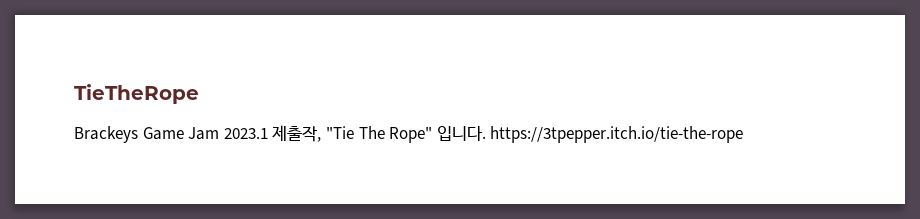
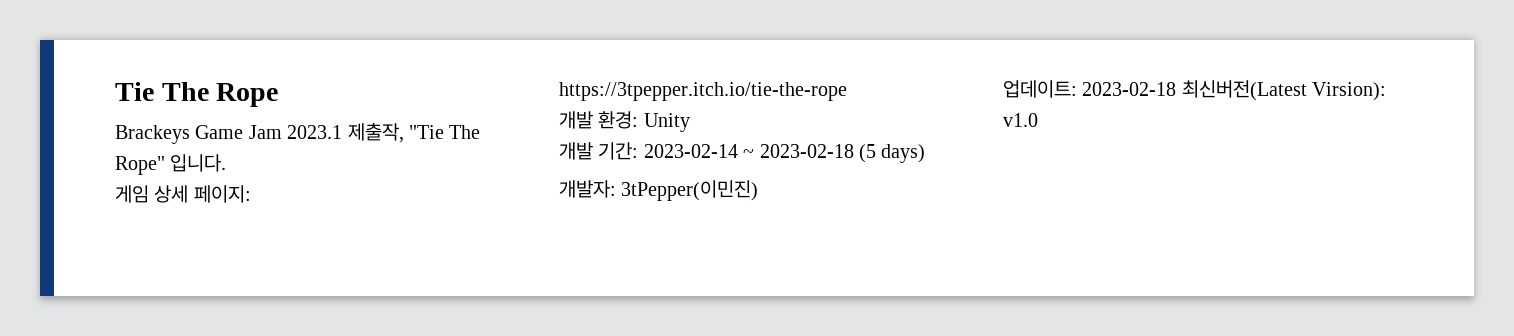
[74,84,199,104] TieTheRope -> [115,82,279,107] Tie The Rope
[490,126,744,143] https://3tpepper.itch.io/tie-the-rope -> [115,185,251,203] [559,82,847,101] [559,111,690,132] [559,142,926,163] [559,180,759,201] [1003,80,1387,101] [1003,113,1038,127] // 게임 상세 페이지: https://3tpepper.itch.io/tie-the-rope // 개발 환경: Unity // 개발 기간: 2023-02-14 ~ 2023-02-18 (5 days) // 개발자: 3tPepper(이민진) // 업데이트: 2023-02-18 최신버전(Latest Virsion): v1.0

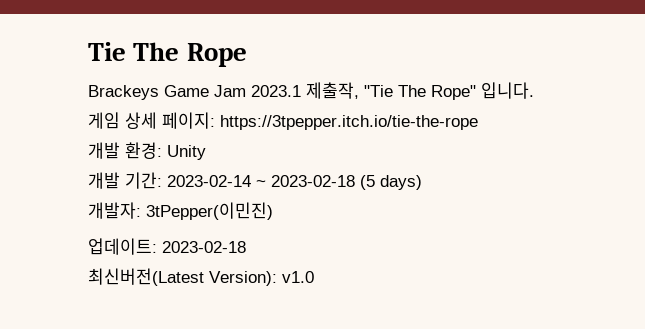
[1181,80,1387,101] 최신버전(Latest Virsion): -> [88,268,277,286] // 최신버전(Latest Version):

